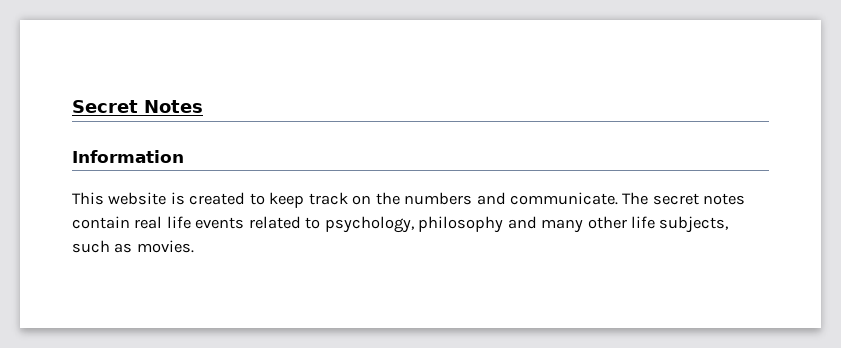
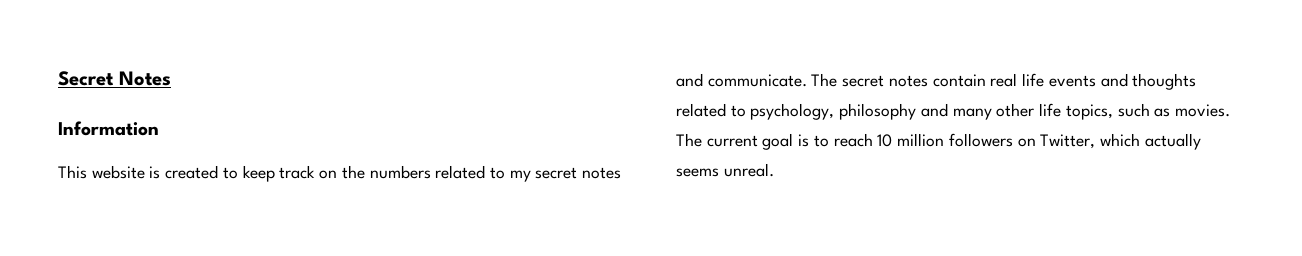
(473, 198) none -> [435,165,622,182] related to my secret notes
(245, 223) none -> [1100,73,1197,90] and thoughts
[659,216,729,233] subjects, -> [1065,104,1113,120] topics,
(194, 246) none -> [676,133,1201,150] [676,163,774,177] The current goal is to reach 10 million followers on Twitter, which actually seems unreal.

